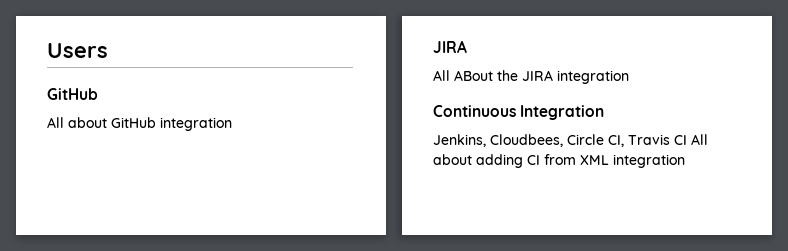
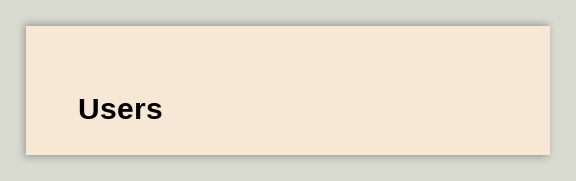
[47,88,98,100] [47,117,232,131] [433,40,467,53] [433,70,629,84] [433,105,605,120] [433,134,708,147] [433,154,685,168] // GitHub // All about GitHub integration // JIRA // All ABout the JIRA integration // Continuous Integration // Jenkins, Cloudbees, Circle CI, Travis CI All about adding CI from XML integration -> (163, 109) none

